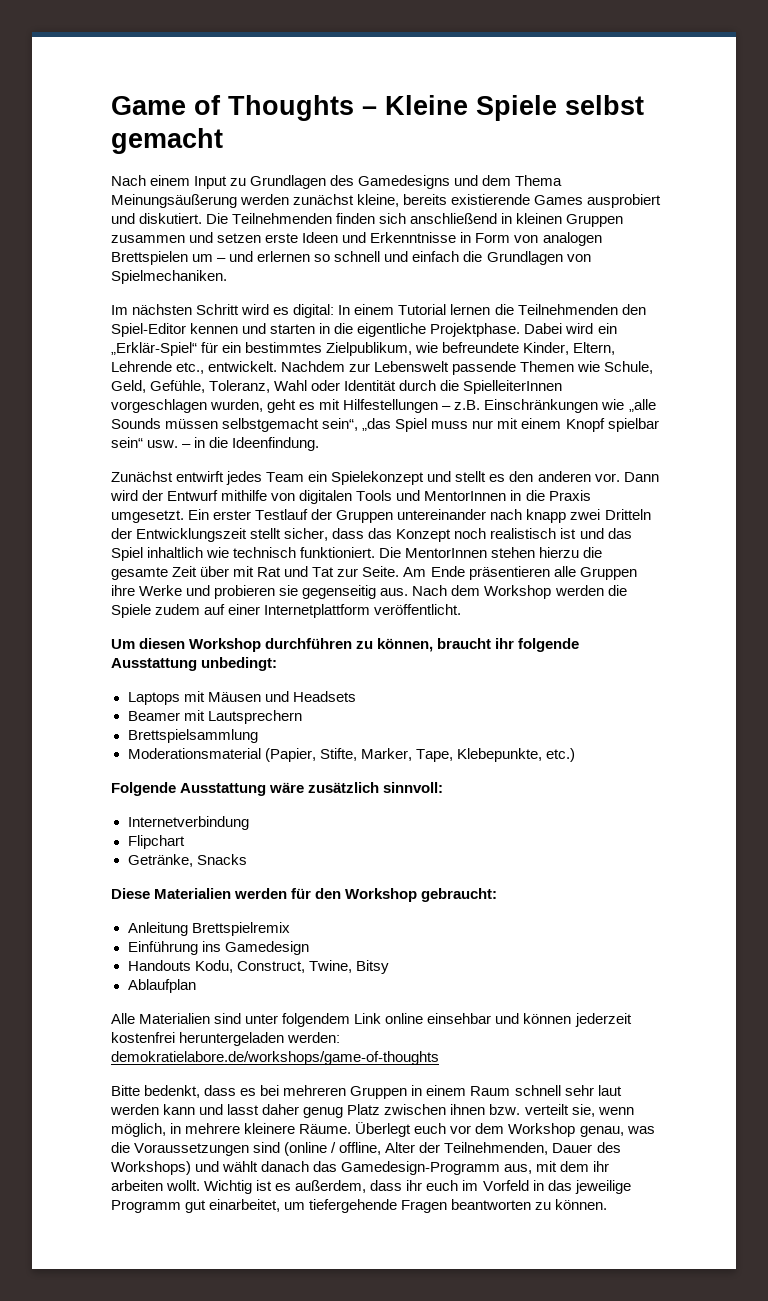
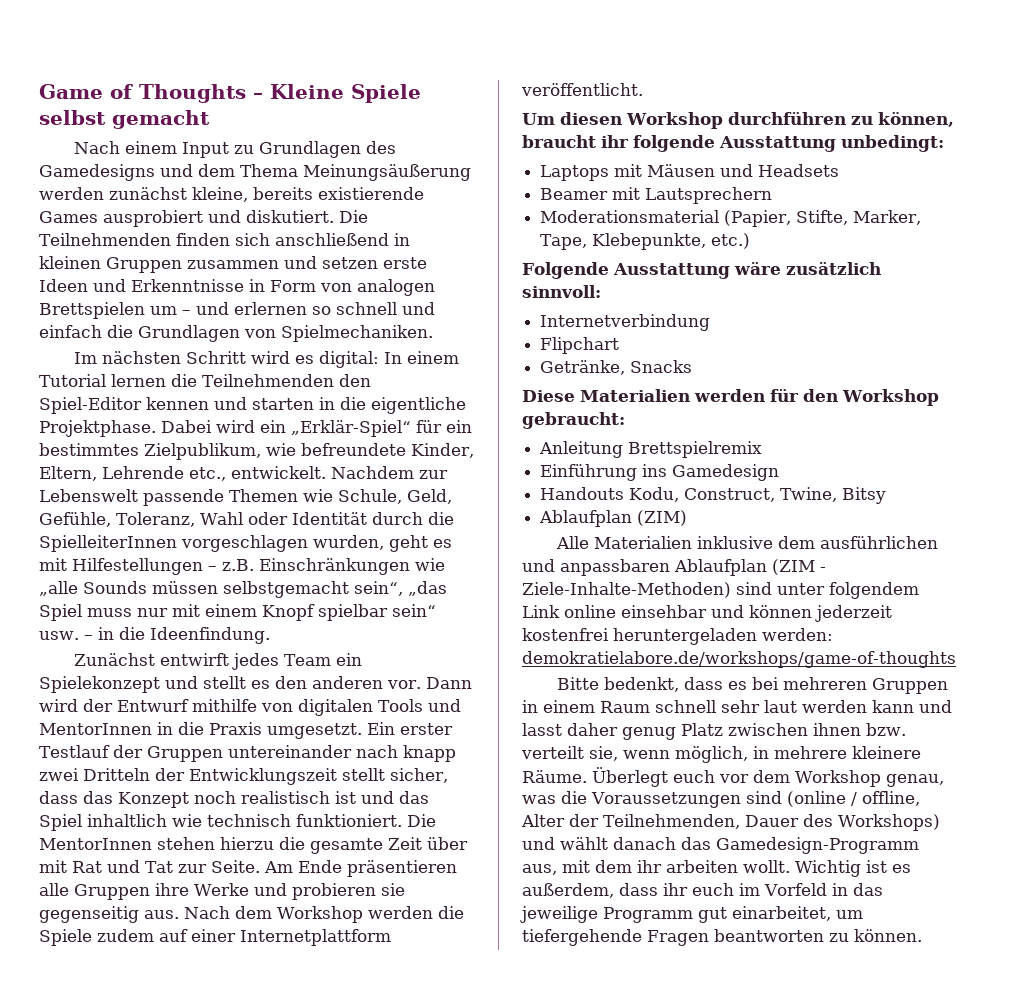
[127,729,258,743] // Brettspielsammlung -> (773, 195) none
(196, 986) none -> [637,510,688,526] (ZIM)
(211, 1018) none -> [696,536,938,549] [522,559,826,576] [522,582,731,598] inklusive dem ausführlichen und anpassbaren Ablaufplan (ZIM - Ziele-Inhalte-Methoden)

